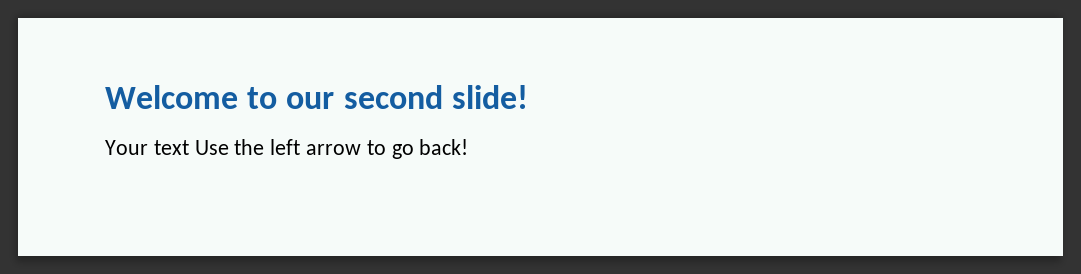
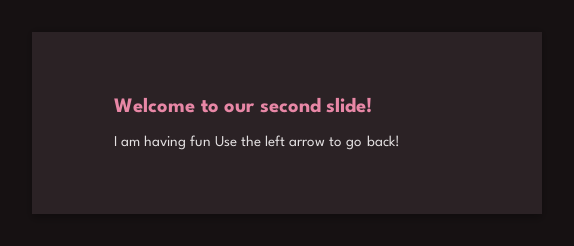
[105,140,189,155] Your text -> [114,135,212,150] I am having fun

